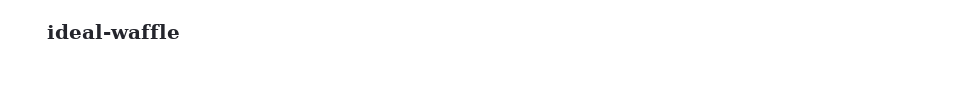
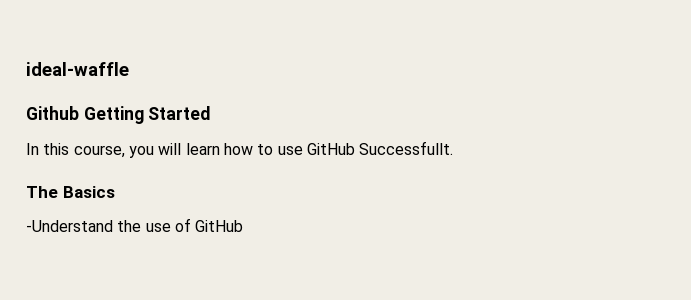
(180, 31) none -> [26,106,211,124] [26,141,454,158] [26,186,115,198] [26,218,244,232] // Github Getting Started // In this course, you will learn how to use GitHub Successfullt. // The Basics // -Understand the use of GitHub

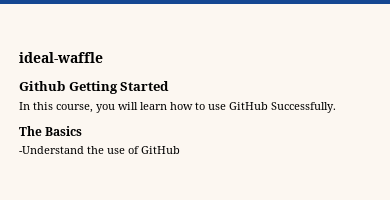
[359,141,454,155] Successfullt. -> [271,102,336,113] Successfully.

